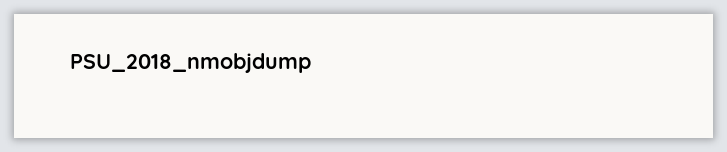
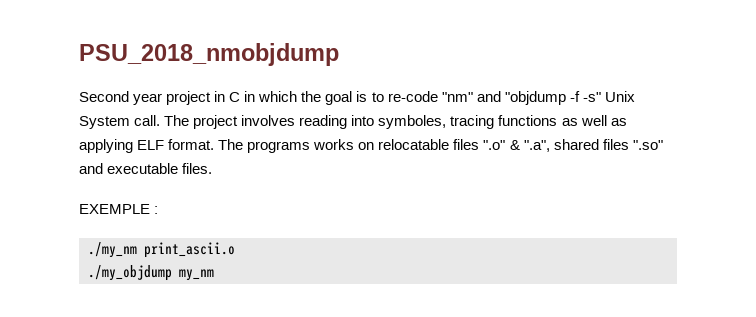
(311, 63) none -> [79,91,635,105] [79,115,627,129] [79,139,663,153] [79,163,213,174] [79,204,159,214] [88,242,235,258] [88,265,214,281] // Second year project in C in which the goal is to re-code "nm" and "objdump -f -s" Unix System call. The project involves reading into symboles, tracing functions as well as applying ELF format. The programs works on relocatable files ".o" & ".a", shared files ".so" and executable files. // EXEMPLE : // ./my_nm print_ascii.o // ./my_objdump my_nm

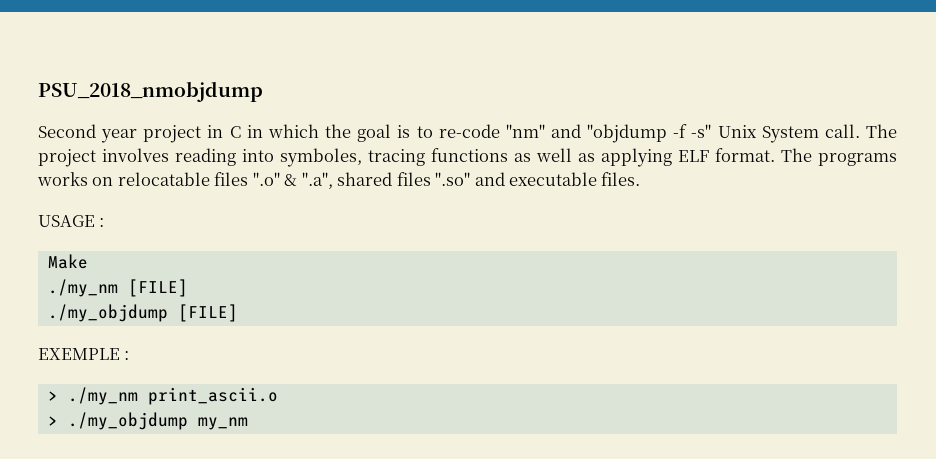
(213, 168) none -> [38,215,105,227] [47,254,88,269] [47,279,188,297] [47,304,238,322] // USAGE : // Make // ./my_nm [FILE] // ./my_objdump [FILE]
(159, 210) none -> [47,391,58,401] >
(235, 250) none -> [47,416,58,426] >

